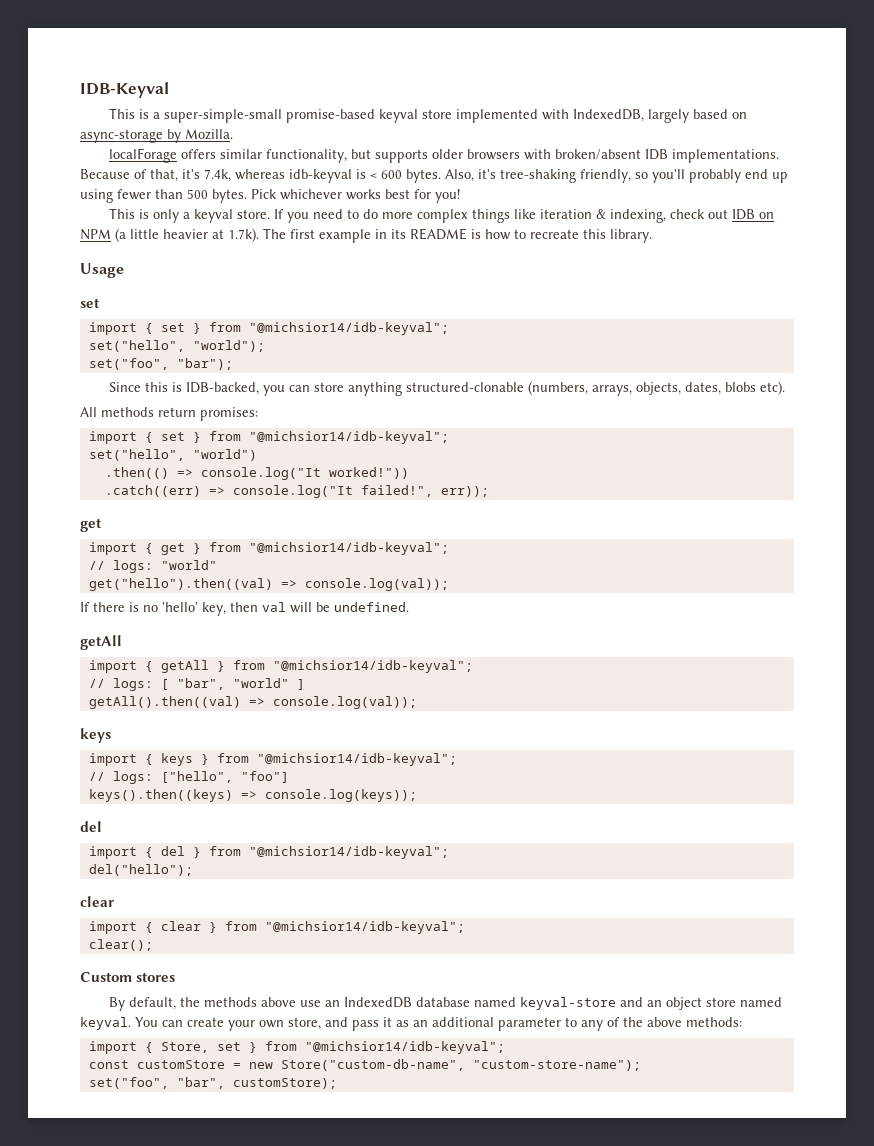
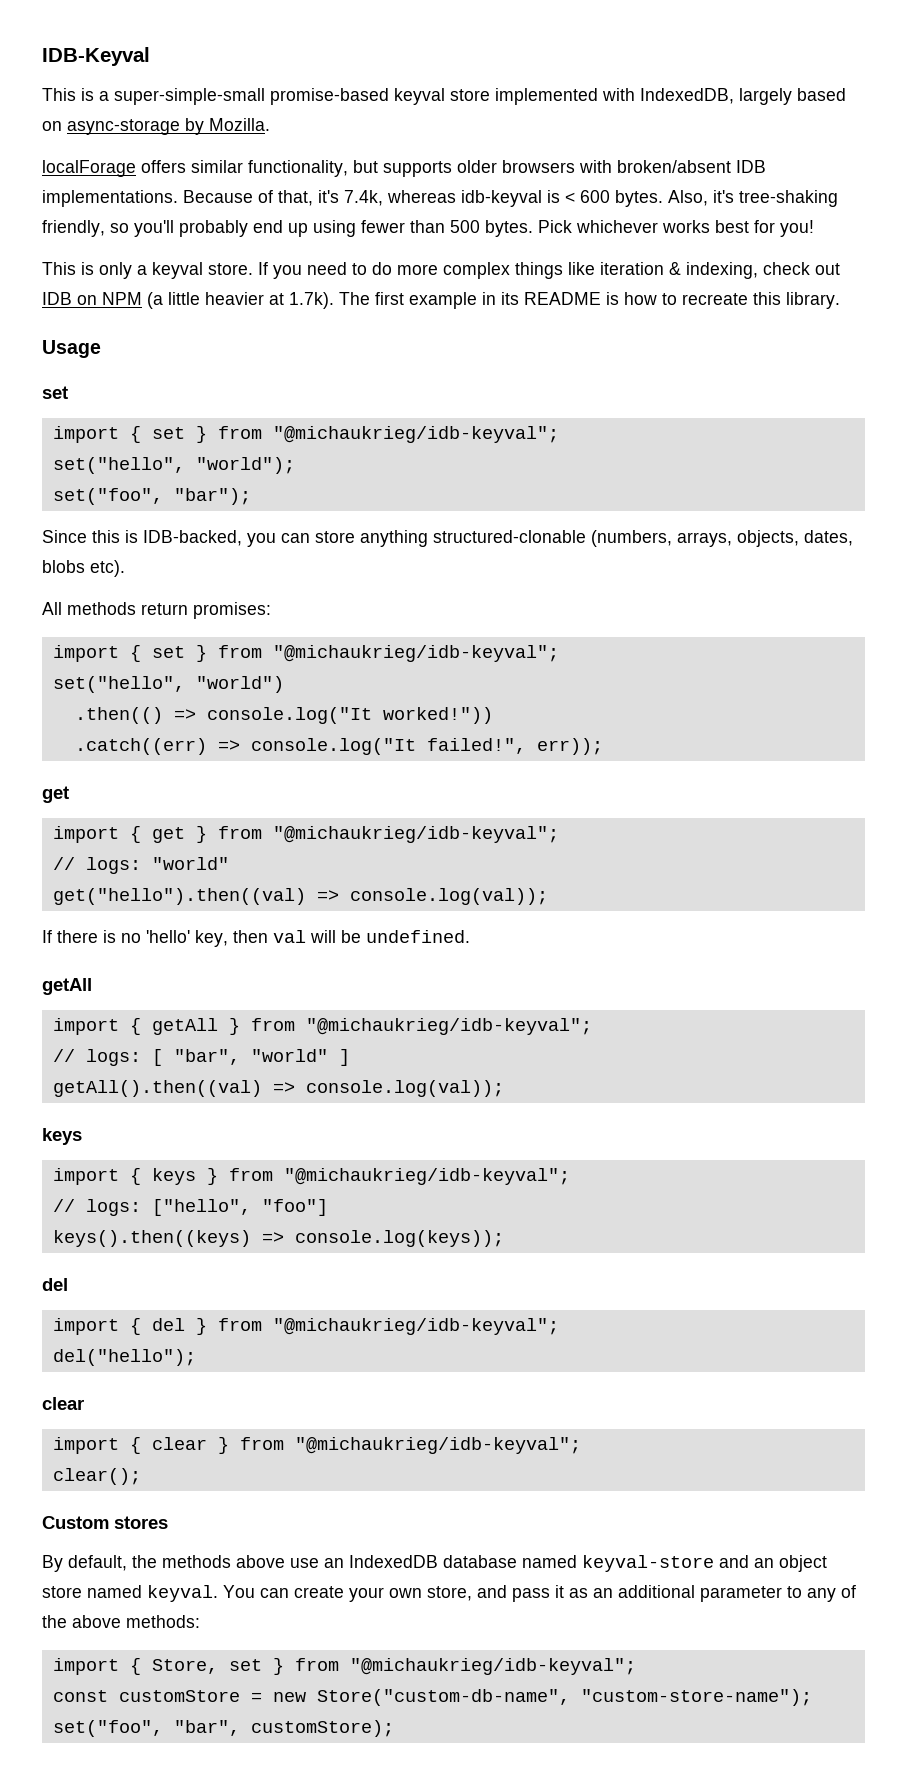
[248,322,449,335] "@michsior14/idb-keyval"; -> [272,426,559,443] "@michaukrieg/idb-keyval";
[248,431,449,444] "@michsior14/idb-keyval"; -> [272,645,559,662] "@michaukrieg/idb-keyval";
[248,542,449,555] "@michsior14/idb-keyval"; -> [272,826,559,843] "@michaukrieg/idb-keyval";
[272,660,473,673] "@michsior14/idb-keyval"; -> [305,1018,592,1035] "@michaukrieg/idb-keyval";
[256,753,457,766] "@michsior14/idb-keyval"; -> [283,1168,570,1185] "@michaukrieg/idb-keyval";
[248,846,449,859] "@michsior14/idb-keyval"; -> [272,1318,559,1335] "@michaukrieg/idb-keyval";
[264,921,465,934] "@michsior14/idb-keyval"; -> [294,1437,581,1454] "@michaukrieg/idb-keyval";
[304,1041,505,1054] "@michsior14/idb-keyval"; -> [349,1658,636,1675] "@michaukrieg/idb-keyval";

